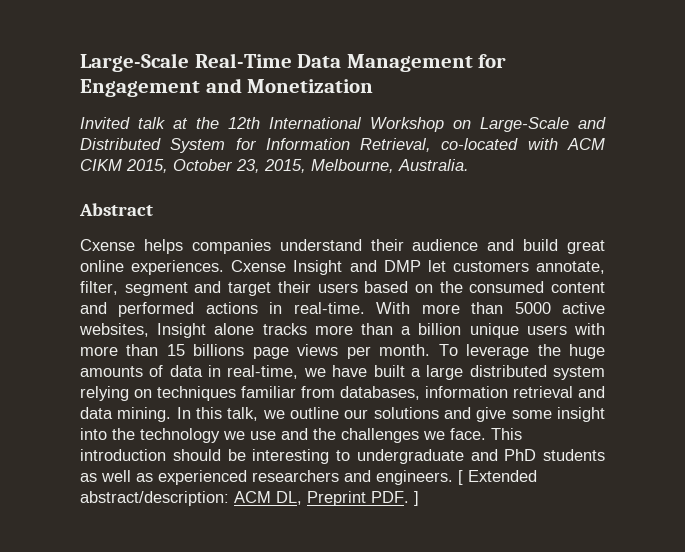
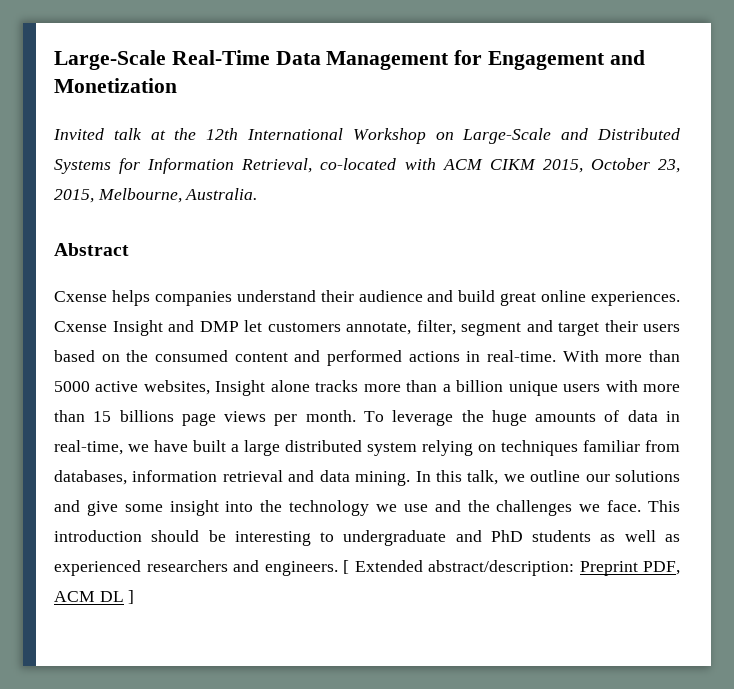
[170,138,226,153] System -> [54,159,111,174] Systems
[234,491,409,506] ACM DL, Preprint PDF. -> [579,561,680,576] [54,591,124,602] Preprint PDF, ACM DL

